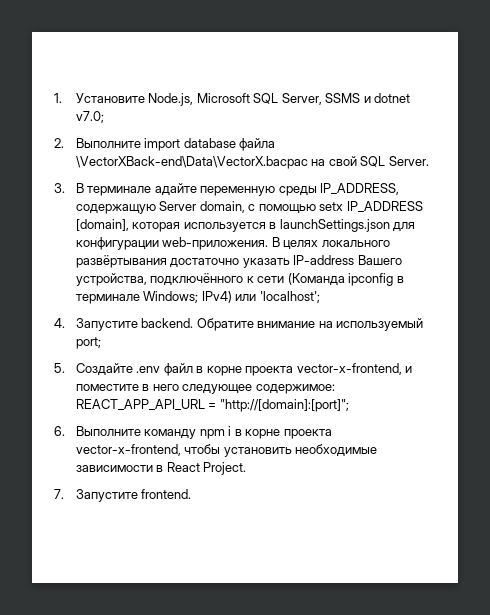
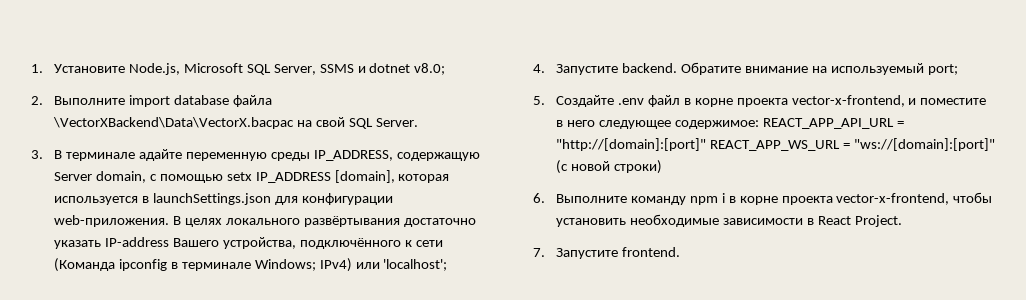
[75,111,104,123] v7.0; -> [414,63,446,75] v8.0;
[75,156,308,169] \VectorXBack-end\Data\VectorX.bacpac -> [53,117,295,129] \VectorXBackend\Data\VectorX.bacpac
[219,399,349,412] "http://[domain]:[port]"; -> [556,138,995,151] [556,160,662,174] "http://[domain]:[port]" REACT_APP_WS_URL = "ws://[domain]:[port]" (с новой строки)

